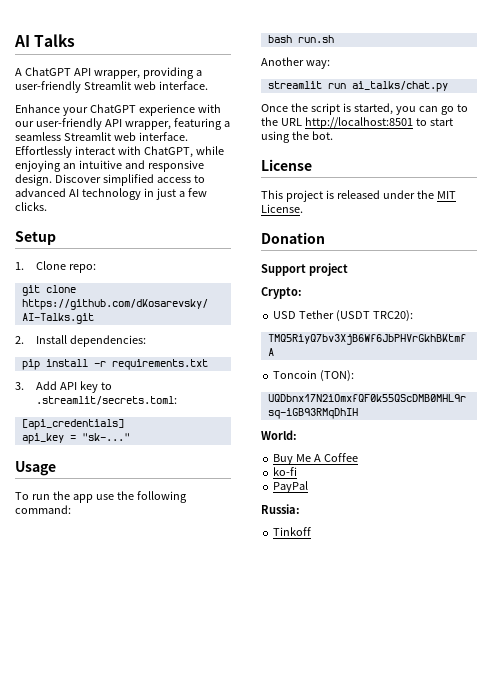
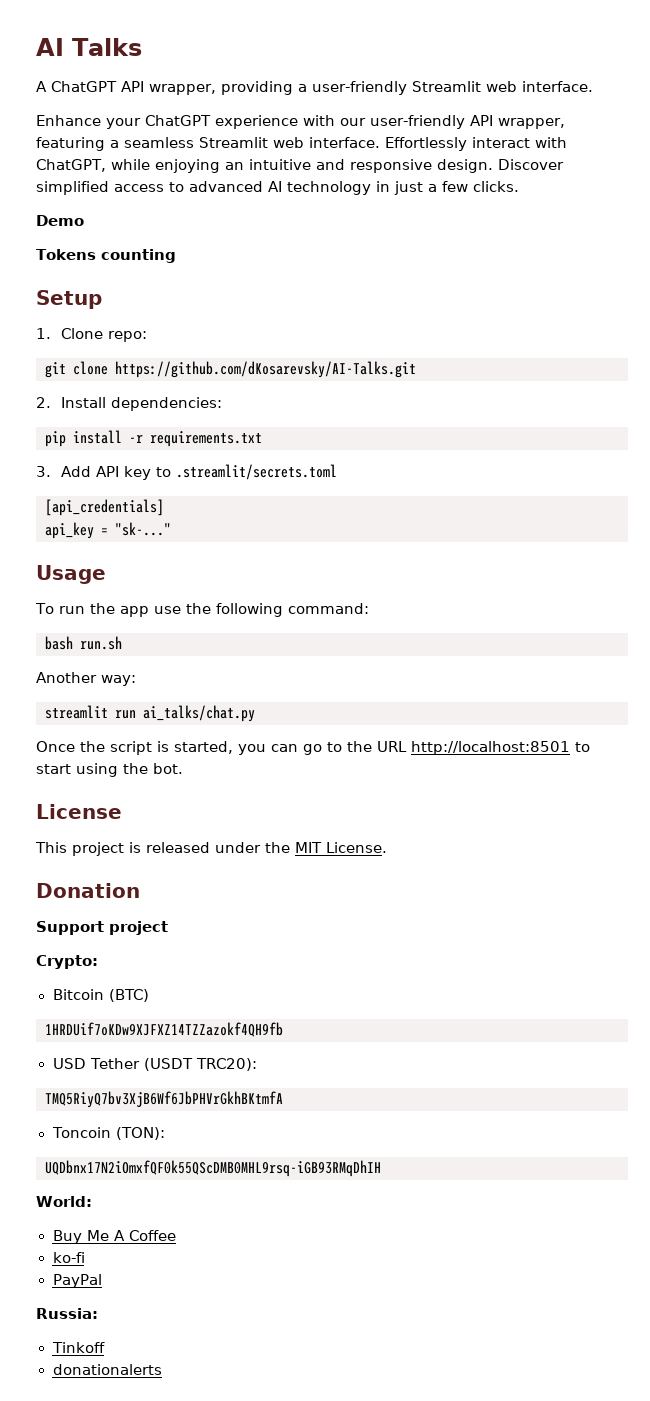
(47, 206) none -> [36,215,84,226] [36,249,176,263] // Demo // Tokens counting
[35,396,177,405] .streamlit/secrets.toml: -> [175,464,337,480] .streamlit/secrets.toml
(302, 293) none -> [52,989,150,1002] [45,1022,283,1037] // Bitcoin (BTC) // 1HRDUif7oKDw9XJFXZ14TZZazokf4QH9fb
(312, 531) none -> [52,1364,162,1375] // donationalerts

